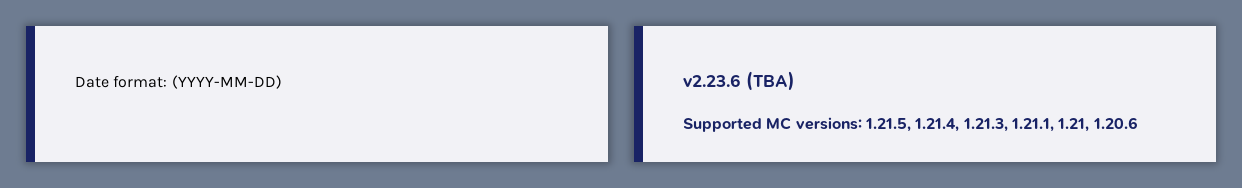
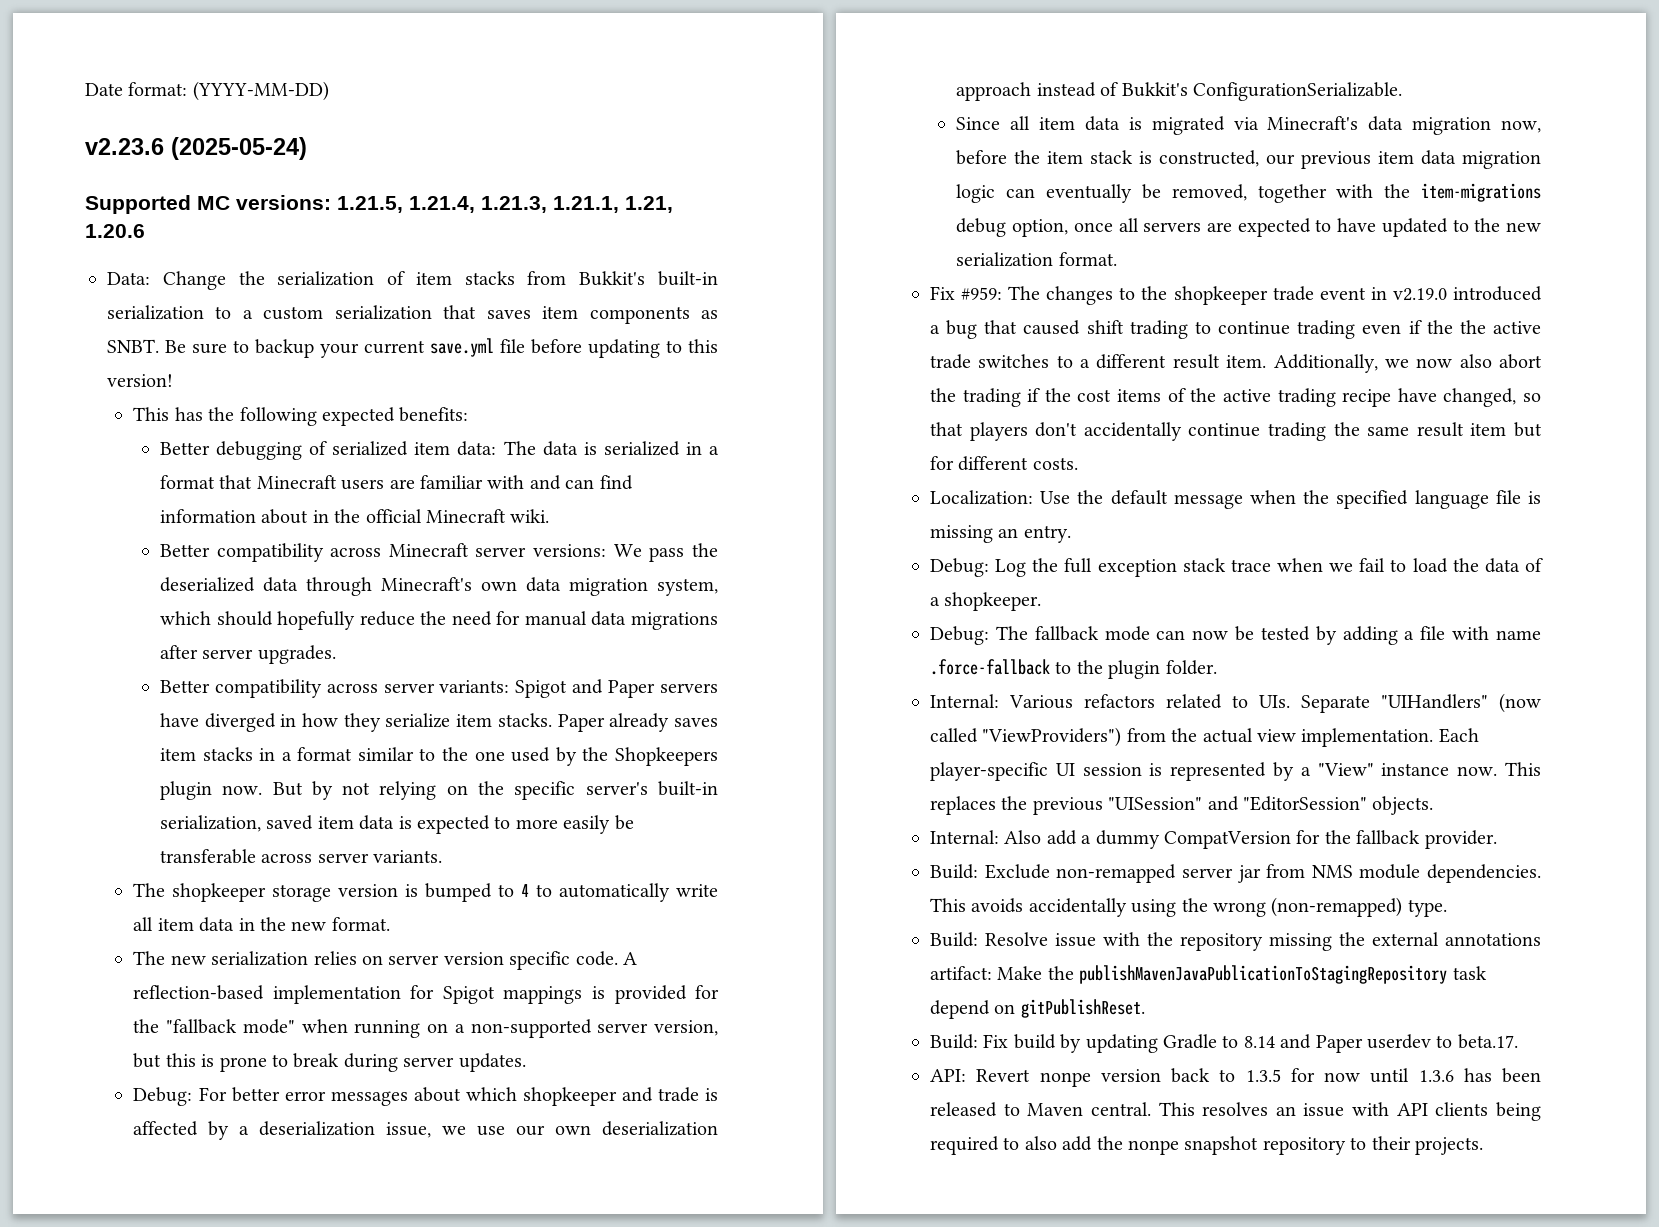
[746,71,795,91] (TBA) -> [171,137,307,160] (2025-05-24)
(1138, 123) none -> [107,271,718,290] [107,305,719,324] [107,338,718,358] [107,374,173,387] [133,407,469,426] [159,441,719,460] [159,475,633,490] [159,509,550,524] [159,543,718,562] [159,577,718,596] [159,611,718,630] [159,645,336,664] [159,679,718,698] [159,713,719,732] [159,747,719,766] [159,781,718,800] [159,815,634,834] [159,849,443,864] [133,883,718,902] [133,917,390,932] [133,951,638,970] [133,985,719,1004] [133,1019,718,1038] [133,1053,526,1072] [133,1087,718,1106] [133,1121,719,1140] [956,82,1403,101] [956,116,1541,135] [956,150,1541,169] [956,183,1541,203] [956,218,1541,237] [956,252,1117,267] [930,286,1543,305] [930,320,1541,339] [930,354,1542,373] [930,388,1541,407] [930,422,1542,441] [930,456,1078,471] [930,490,1541,509] [930,525,1071,543] [930,558,1543,577] [930,592,1042,611] [930,626,1541,645] [930,659,1217,679] [930,693,1541,713] [930,727,1479,747] [930,762,1541,781] [930,796,1434,815] [930,830,1497,849] [930,864,1541,883] [930,897,1447,917] [930,932,1541,951] [930,965,1487,984] [930,999,1145,1019] [930,1034,1518,1053] [930,1068,1541,1087] [930,1102,1541,1121] [930,1136,1483,1155] // Data: Change the serialization of item stacks from Bukkit's built-in serialization to a custom serialization that saves item components as SNBT. Be sure to backup your current save.yml file before updating to this version! // This has the following expected benefits: // Better debugging of serialized item data: The data is serialized in a format that Minecraft users are familiar with and can find information about in the official Minecraft wiki. // Better compatibility across Minecraft server versions: We pass the deserialized data through Minecraft's own data migration system, which should hopefully reduce the need for manual data migrations after server upgrades. // Better compatibility across server variants: Spigot and Paper servers have diverged in how they serialize item stacks. Paper already saves item stacks in a format similar to the one used by the Shopkeepers plugin now. But by not relying on the specific server's built-in serialization, saved item data is expected to more easily be transferable across server variants. // The shopkeeper storage version is bumped to 4 to automatically write all item data in the new format. // The new serialization relies on server version specific code. A reflection-based implementation for Spigot mappings is provided for the "fallback mode" when running on a non-supported server version, but this is prone to break during server updates. // Debug: For better error messages about which shopkeeper and trade is affected by a deserialization issue, we use our own deserialization approach instead of Bukkit's ConfigurationSerializable. // Since all item data is migrated via Minecraft's data migration now, before the item stack is constructed, our previous item data migration logic can eventually be removed, together with the item-migrations debug option, once all servers are expected to have updated to the new serialization format. // Fix #959: The changes to the shopkeeper trade event in v2.19.0 introduced a bug that caused shift trading to continue trading even if the the active trade switches to a different result item. Additionally, we now also abort the trading if the cost items of the active trading recipe have changed, so that players don't accidentally continue trading the same result item but for different costs. // Localization: Use the default message when the specified language file is missing an entry. // Debug: Log the full exception stack trace when we fail to load the data of a shopkeeper. // Debug: The fallback mode can now be tested by adding a file with name .force-fallback to the plugin folder. // Internal: Various refactors related to UIs. Separate "UIHandlers" (now called "ViewProviders") from the actual view implementation. Each player-specific UI session is represented by a "View" instance now. This replaces the previous "UISession" and "EditorSession" objects. // Internal: Also add a dummy CompatVersion for the fallback provider. // Build: Exclude non-remapped server jar from NMS module dependencies. This avoids accidentally using the wrong (non-remapped) type. // Build: Resolve issue with the repository missing the external annotations artifact: Make the publishMavenJavaPublicationToStagingRepository task depend on gitPublishReset. // Build: Fix build by updating Gradle to 8.14 and Paper userdev to beta.17. // API: Revert nonpe version back to 1.3.5 for now until 1.3.6 has been released to Maven central. This resolves an issue with API clients being required to also add the nonpe snapshot repository to their projects.

